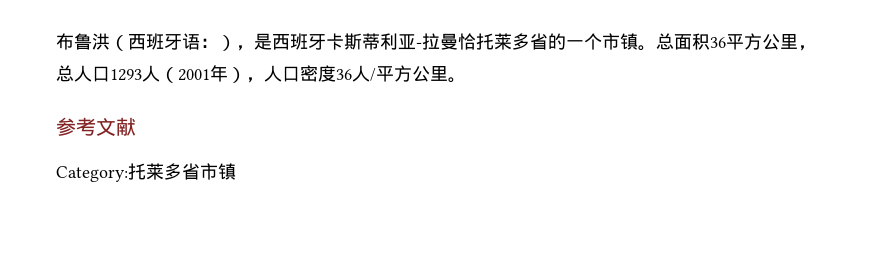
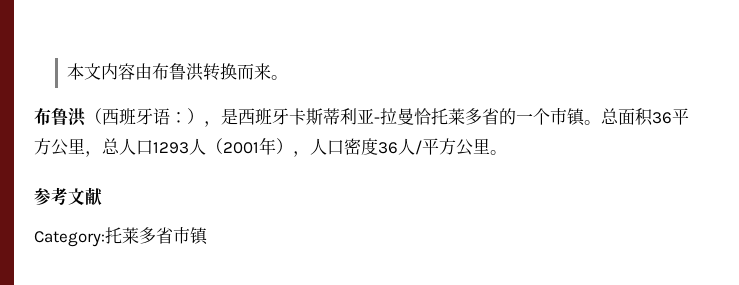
(56, 41) none -> [67,63,289,81] 本文内容由布鲁洪转换而来。 //

